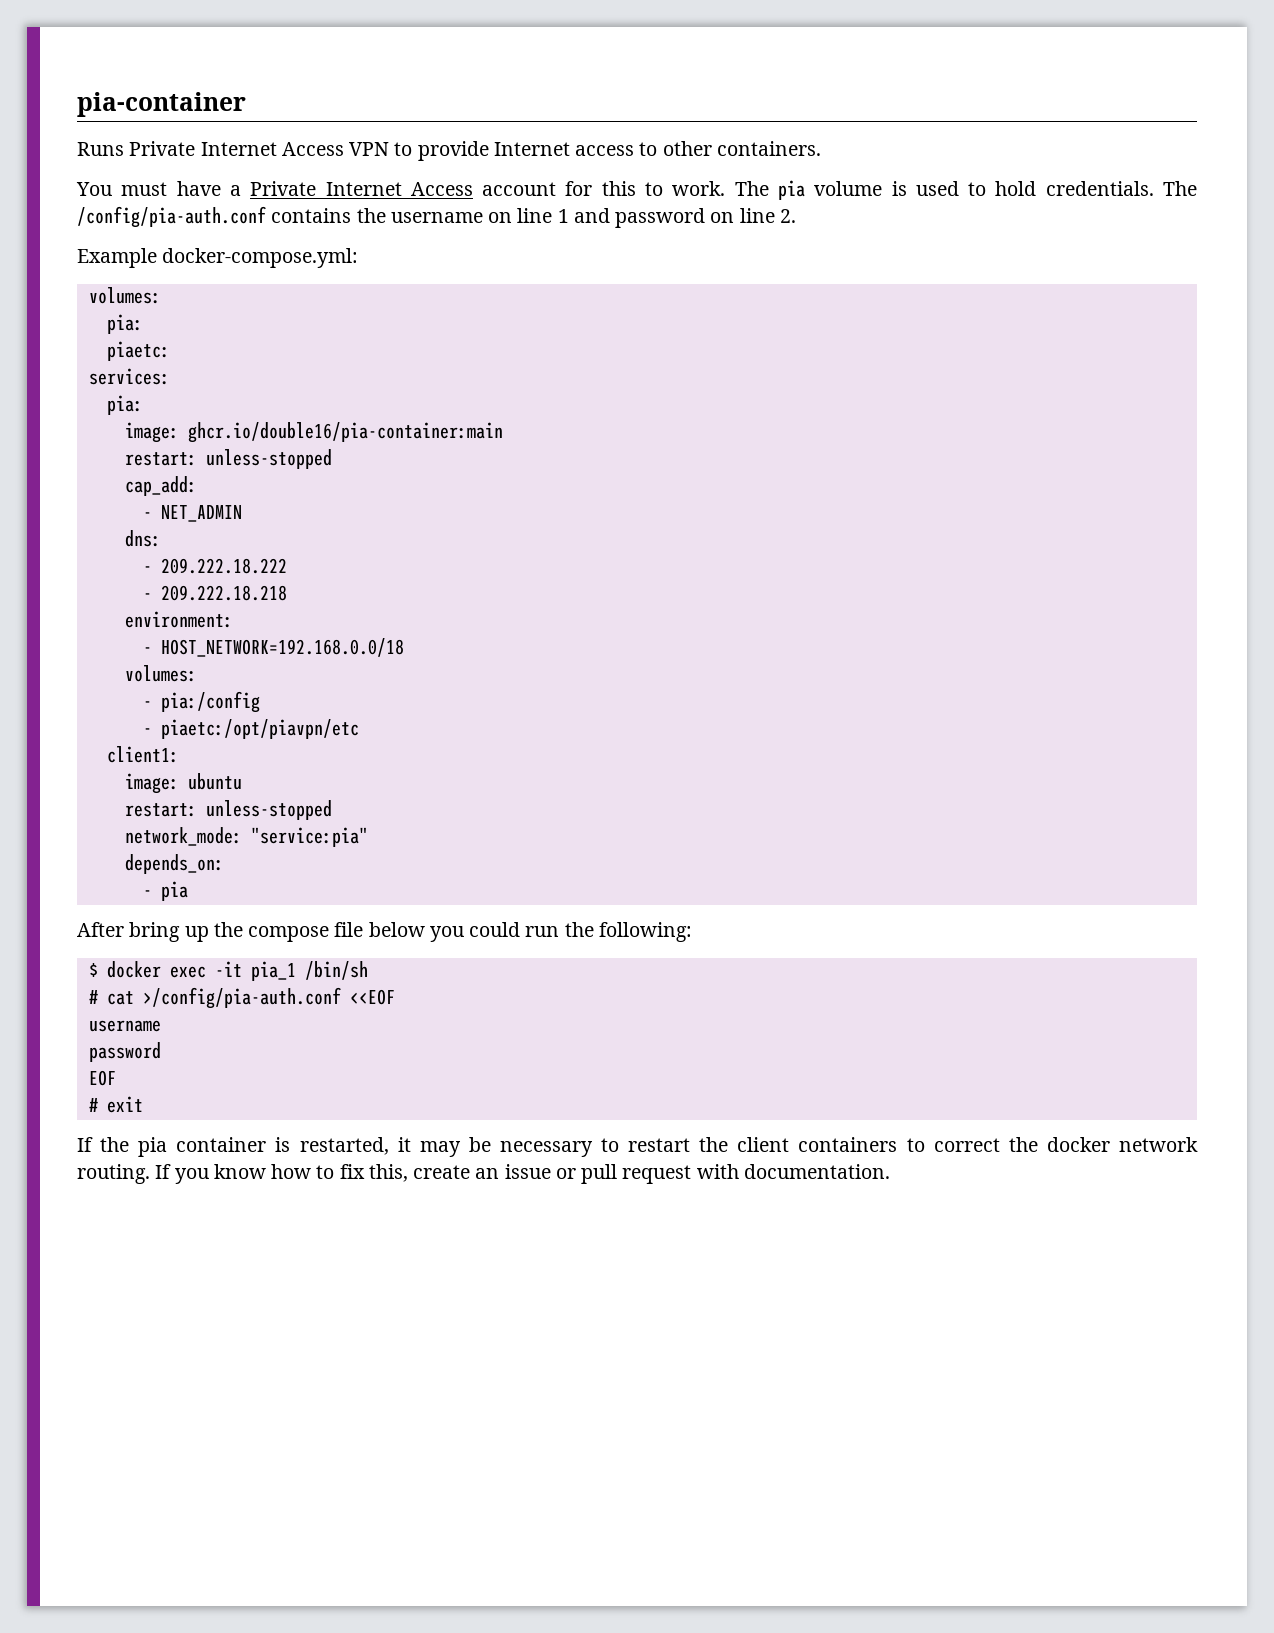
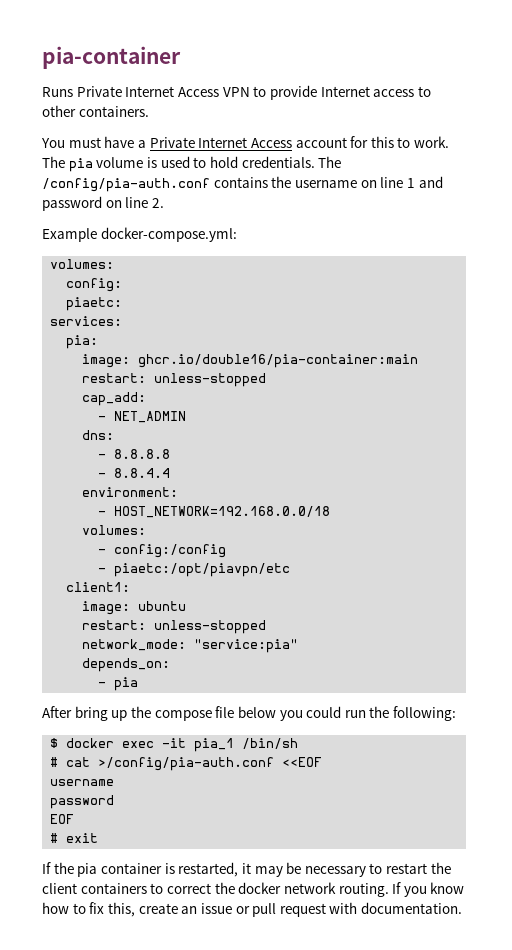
[106,314,143,334] pia: -> [66,278,123,292] config:
[160,558,287,574] [142,585,287,601] 209.222.18.222 // - 209.222.18.218 -> [114,449,171,459] [98,468,171,478] 8.8.8.8 // - 8.8.4.4
[160,691,260,713] pia:/config -> [114,544,227,558] config:/config

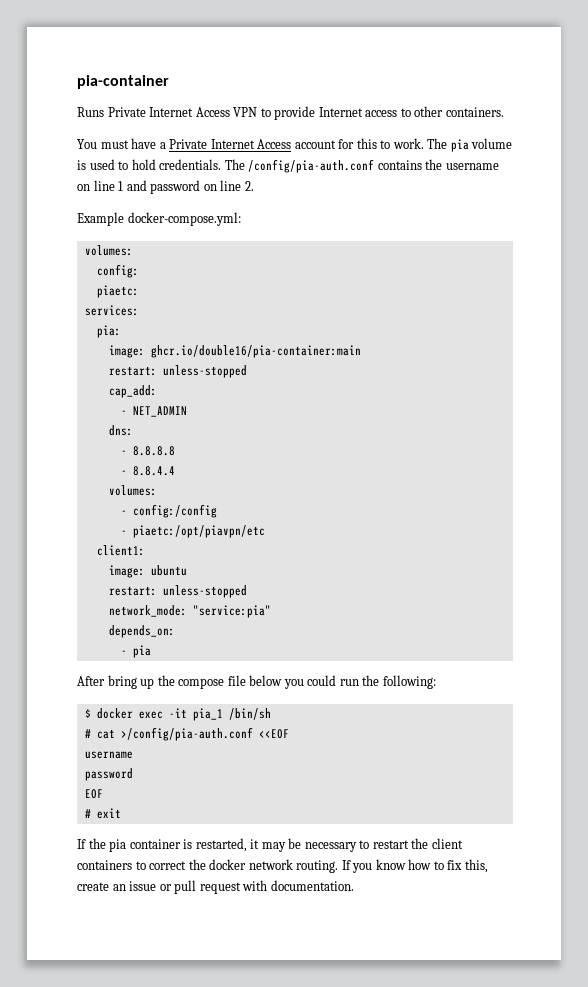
[82,487,179,497] [98,506,331,518] // environment: // - HOST_NETWORK=192.168.0.0/18 -> (175, 471) none

